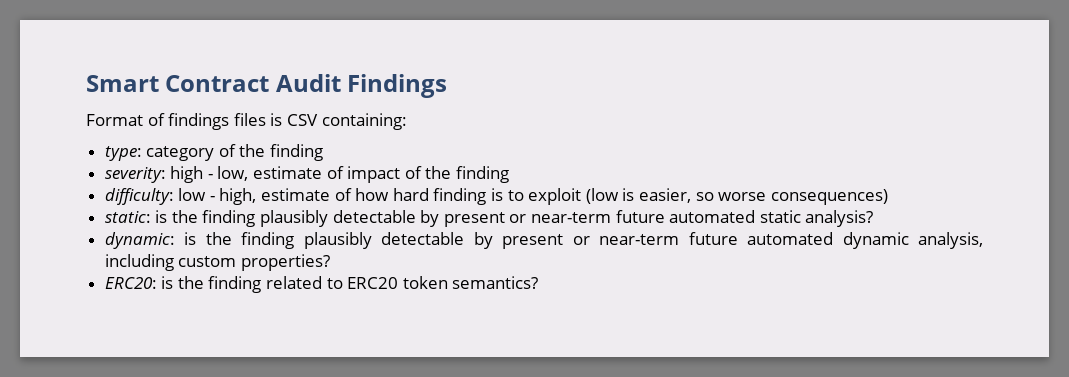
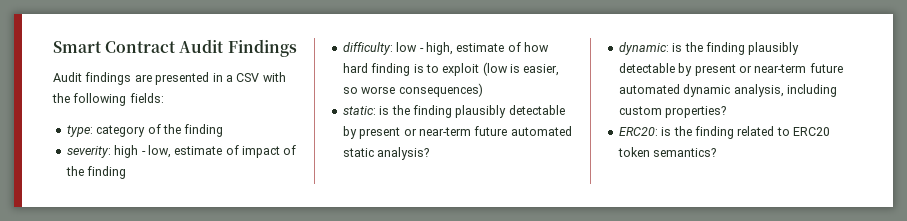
[86,113,407,130] Format of findings files is CSV containing: -> [53,72,286,85] [52,93,164,106] Audit findings are presented in a CSV with the following fields:

